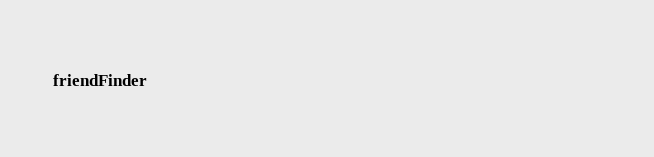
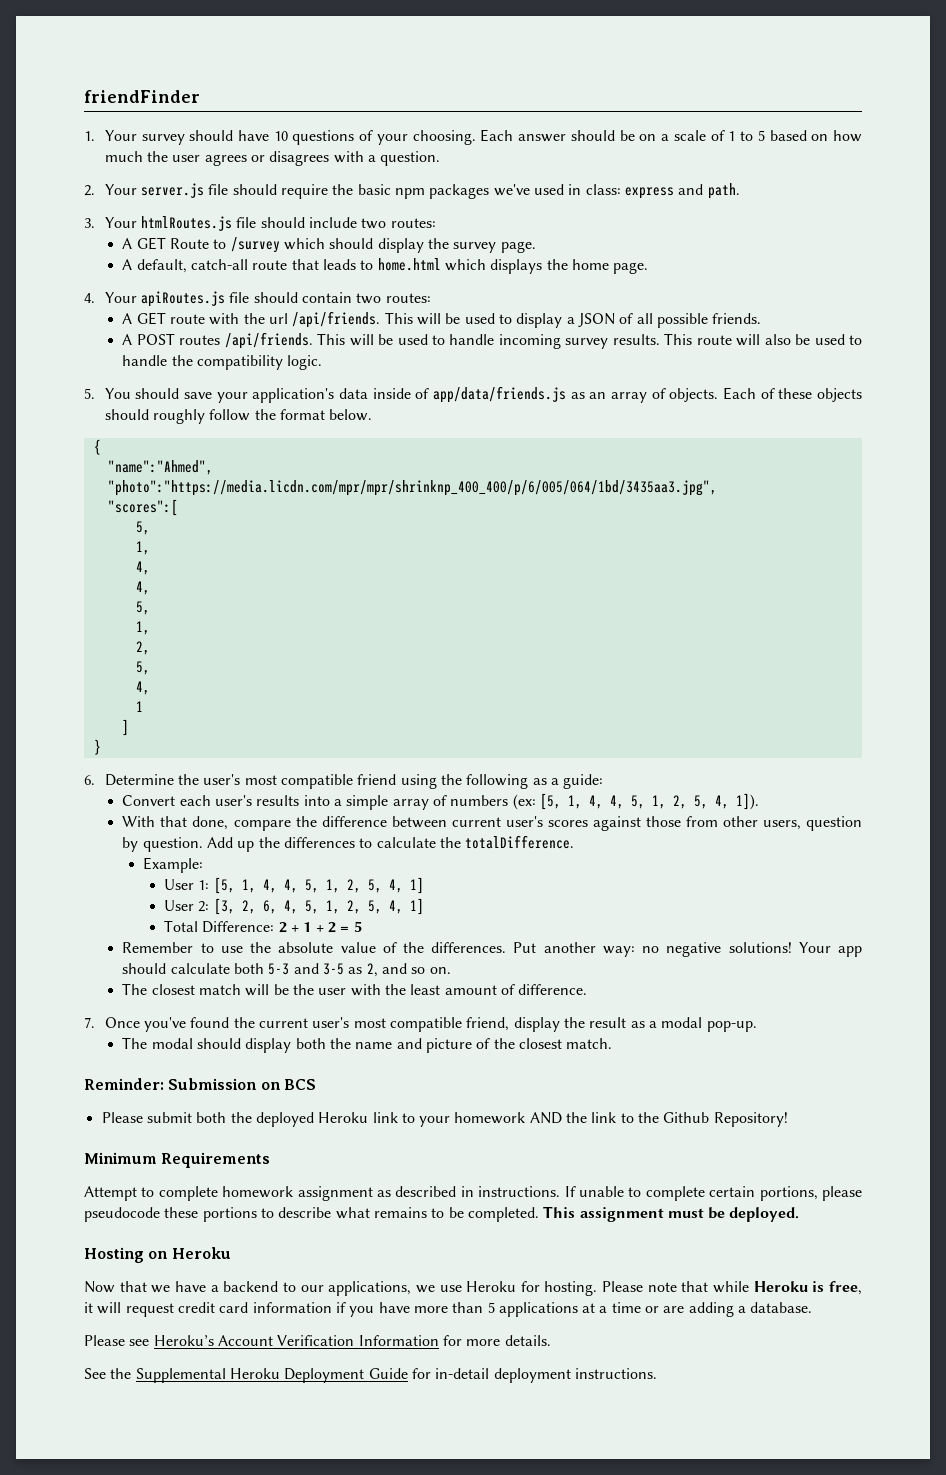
(147, 80) none -> [84,129,862,145] [104,151,441,166] [84,183,740,199] [84,216,436,231] [122,237,536,253] [122,258,649,274] [84,291,431,307] [122,311,762,328] [122,332,863,349] [122,355,323,370] [84,386,862,403] [104,409,373,424] [93,439,101,455] [107,460,213,475] [107,480,717,496] [107,499,178,516] [135,521,150,535] [135,541,150,555] [135,561,150,575] [135,581,150,595] [135,601,150,615] [135,621,150,635] [135,641,150,655] [135,661,150,675] [135,681,150,695] [135,701,143,712] [121,719,129,736] [93,739,101,755] [84,774,604,789] [122,793,759,810] [122,816,862,831] [122,835,575,852] [143,857,204,873] [163,877,424,894] [163,898,424,915] [163,920,362,933] [122,942,863,957] [122,963,451,977] [122,983,588,996] [84,1017,757,1032] [122,1037,613,1053] [84,1078,316,1090] [101,1112,788,1127] [84,1152,271,1168] [84,1186,862,1201] [84,1206,800,1222] [84,1247,231,1263] [84,1281,862,1296] [84,1302,813,1317] [84,1335,551,1346] [84,1368,657,1383] // 1. Your survey should have 10 questions of your choosing. Each answer should be on a scale of 1 to 5 based on how much the user agrees or disagrees with a question. // 2. Your server.js file should require the basic npm packages we've used in class: express and path. // 3. Your htmlRoutes.js file should include two routes: // A GET Route to /survey which should display the survey page. // A default, catch-all route that leads to home.html which displays the home page. // 4. Your apiRoutes.js file should contain two routes: // A GET route with the url /api/friends. This will be used to display a JSON of all possible friends. // A POST routes /api/friends. This will be used to handle incoming survey results. This route will also be used to handle the compatibility logic. // 5. You should save your application's data inside of app/data/friends.js as an array of objects. Each of these objects should roughly follow the format below. // { // "name":"Ahmed", // "photo":"https://media.licdn.com/mpr/mpr/shrinknp_400_400/p/6/005/064/1bd/3435aa3.jpg", // "scores":[ // 5, // 1, // 4, // 4, // 5, // 1, // 2, // 5, // 4, // 1 // ] // } // 6. Determine the user's most compatible friend using the following as a guide: // Convert each user's results into a simple array of numbers (ex: [5, 1, 4, 4, 5, 1, 2, 5, 4, 1]). // With that done, compare the difference between current user's scores against those from other users, question by question. Add up the differences to calculate the totalDifference. // Example: // User 1: [5, 1, 4, 4, 5, 1, 2, 5, 4, 1] // User 2: [3, 2, 6, 4, 5, 1, 2, 5, 4, 1] // Total Difference: 2 + 1 + 2 = 5 // Remember to use the absolute value of the differences. Put another way: no negative solutions! Your app should calculate both 5-3 and 3-5 as 2, and so on. // The closest match will be the user with the least amount of difference. // 7. Once you've found the current user's most compatible friend, display the result as a modal pop-up. // The modal should display both the name and picture of the closest match. // Reminder: Submission on BCS // Please submit both the deployed Heroku link to your homework AND the link to the Github Repository! // Minimum Requirements // Attempt to complete homework assignment as described in instructions. If unable to complete certain portions, please pseudocode these portions to describe what remains to be completed. This assignment must be deployed. // Hosting on Heroku // Now that we have a backend to our applications, we use Heroku for hosting. Please note that while Heroku is free, it will request credit card information if you have more than 5 applications at a time or are adding a database. // Please see Heroku’s Account Verification Information for more details. // See the Supplemental Heroku Deployment Guide for in-detail deployment instructions.

